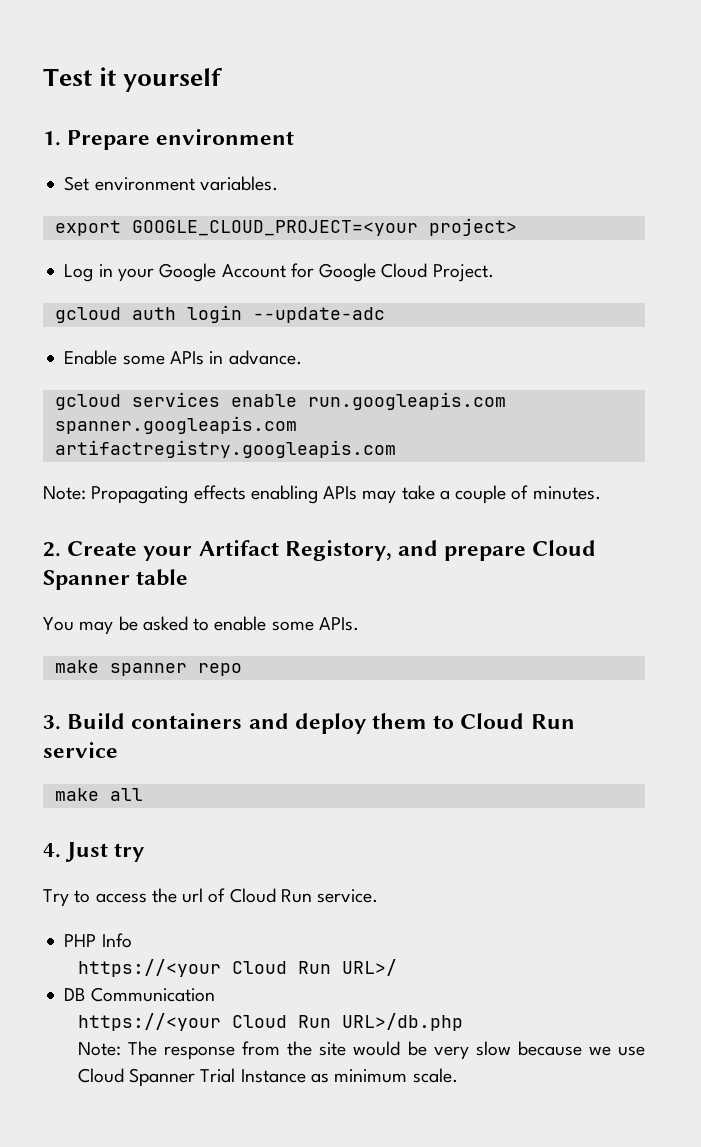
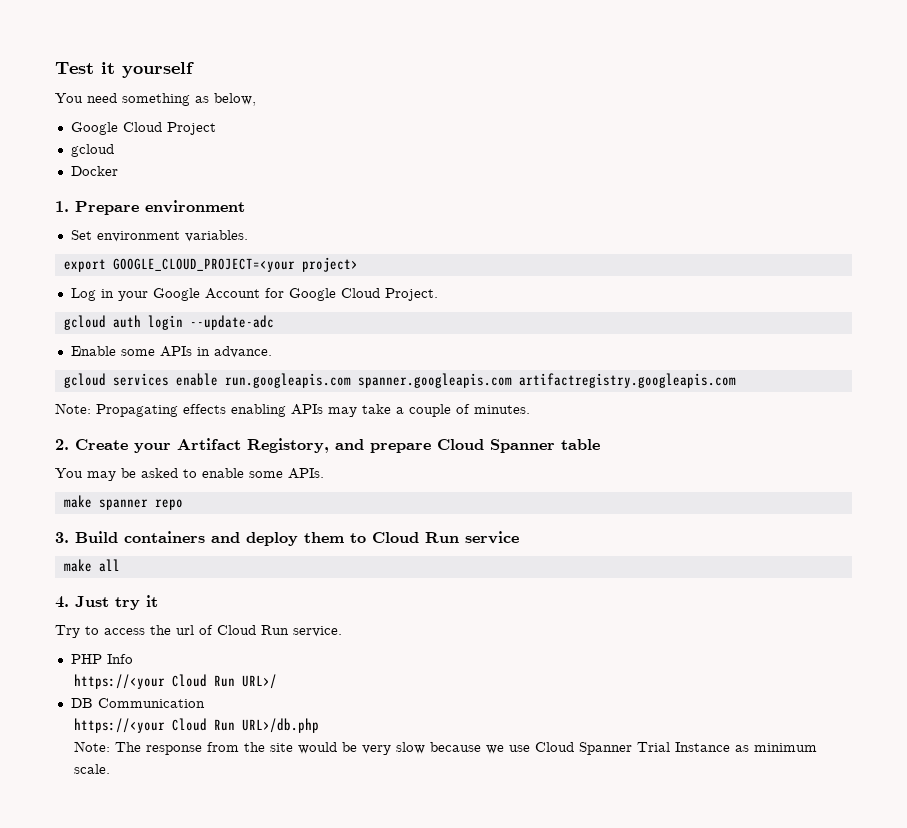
(224, 80) none -> [55,93,256,106] [70,122,216,135] [70,144,114,157] [70,166,118,176] // You need something as below, // Google Cloud Project // gcloud // Docker
(145, 852) none -> [146,595,158,607] it

